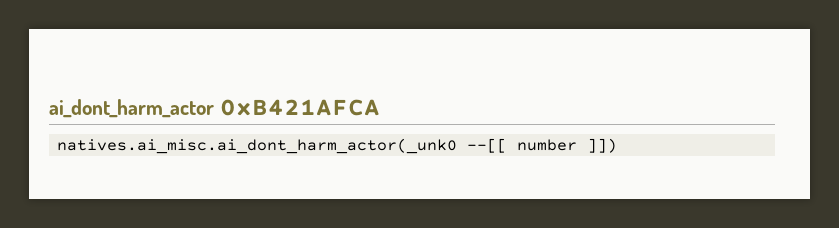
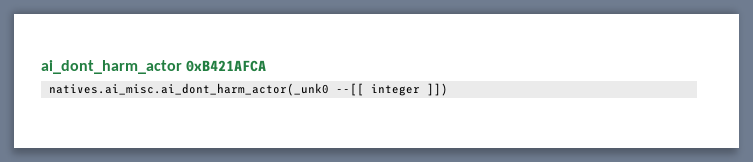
[517,139,578,151] number -> [370,84,420,96] integer

